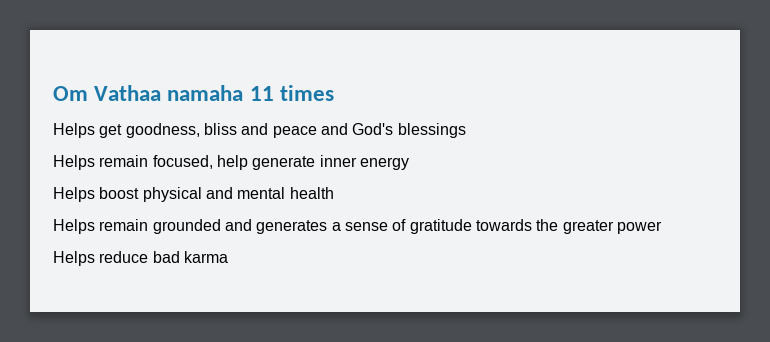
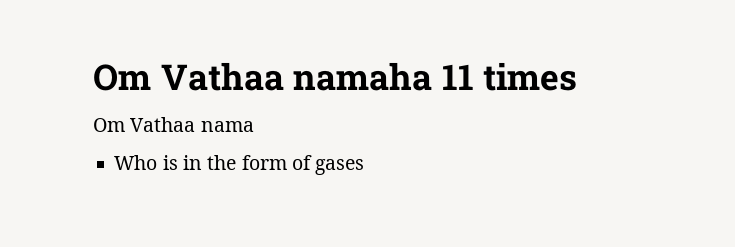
[53,123,466,138] [53,155,409,170] [53,187,334,202] [53,219,662,234] [53,251,228,266] Helps get goodness, bliss and peace and God's blessings // Helps remain focused, help generate inner energy // Helps boost physical and mental health // Helps remain grounded and generates a sense of gratitude towards the greater power // Helps reduce bad karma -> [93,117,254,132] [114,155,365,175] Om Vathaa nama // Who is in the form of gases

